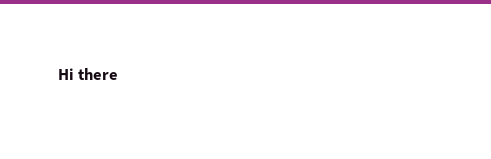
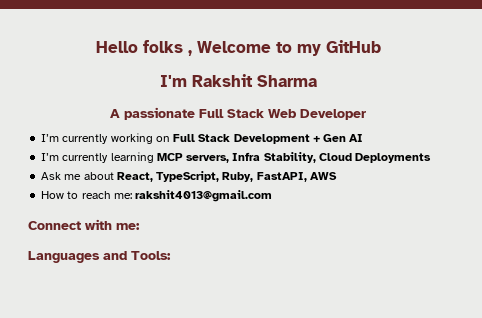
[58,68,119,80] Hi there -> [95,40,381,56] [159,74,317,87] [110,107,366,120] [41,133,364,144] [41,152,432,163] [41,171,337,182] [41,190,273,202] [28,219,140,230] [28,251,171,263] Hello folks , Welcome to my GitHub // I'm Rakshit Sharma // A passionate Full Stack Web Developer // I’m currently working on Full Stack Development + Gen AI // I’m currently learning MCP servers, Infra Stability, Cloud Deployments // Ask me about React, TypeScript, Ruby, FastAPI, AWS // How to reach me: rakshit4013@gmail.com // Connect with me: // Languages and Tools:

